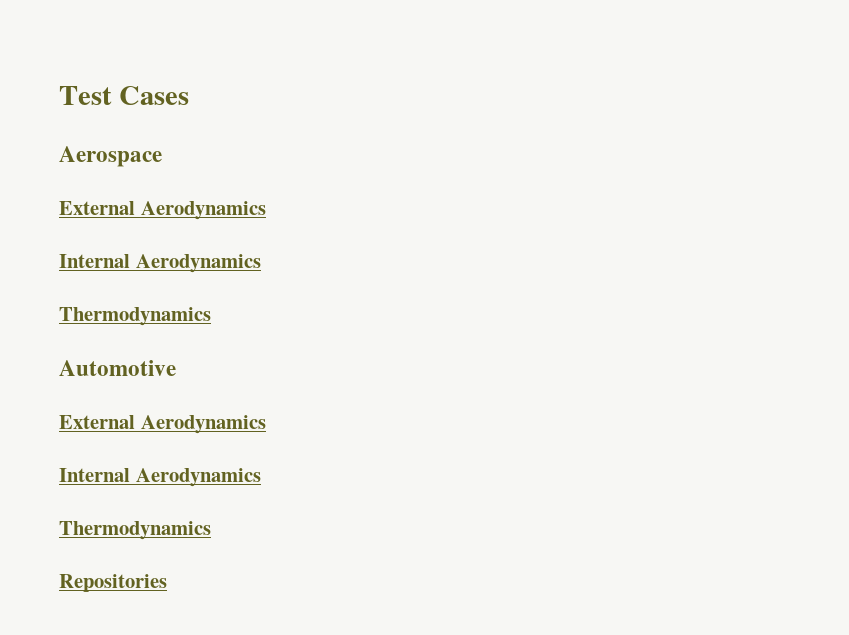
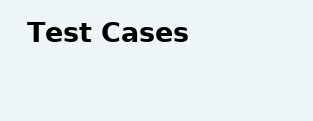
[59,146,162,167] [59,201,266,220] [59,254,261,273] [59,307,211,326] [59,360,176,376] [59,415,266,434] [59,468,261,487] [59,521,211,540] [59,574,167,592] // Aerospace // External Aerodynamics // Internal Aerodynamics // Thermodynamics // Automotive // External Aerodynamics // Internal Aerodynamics // Thermodynamics // Repositories -> (189, 32) none

